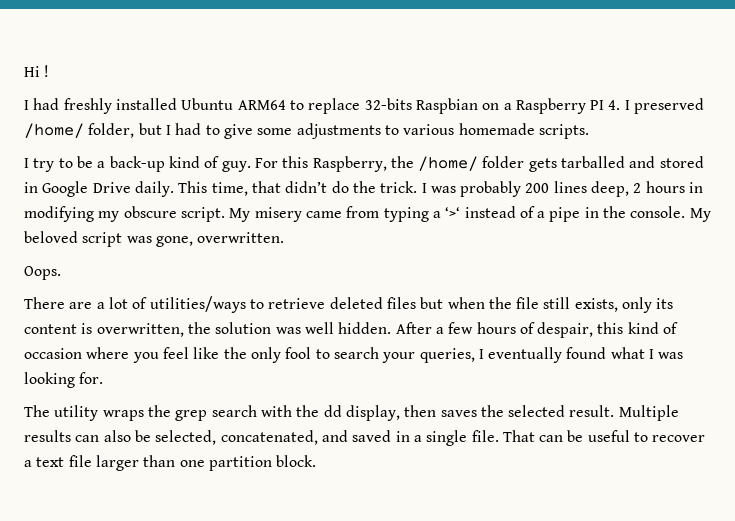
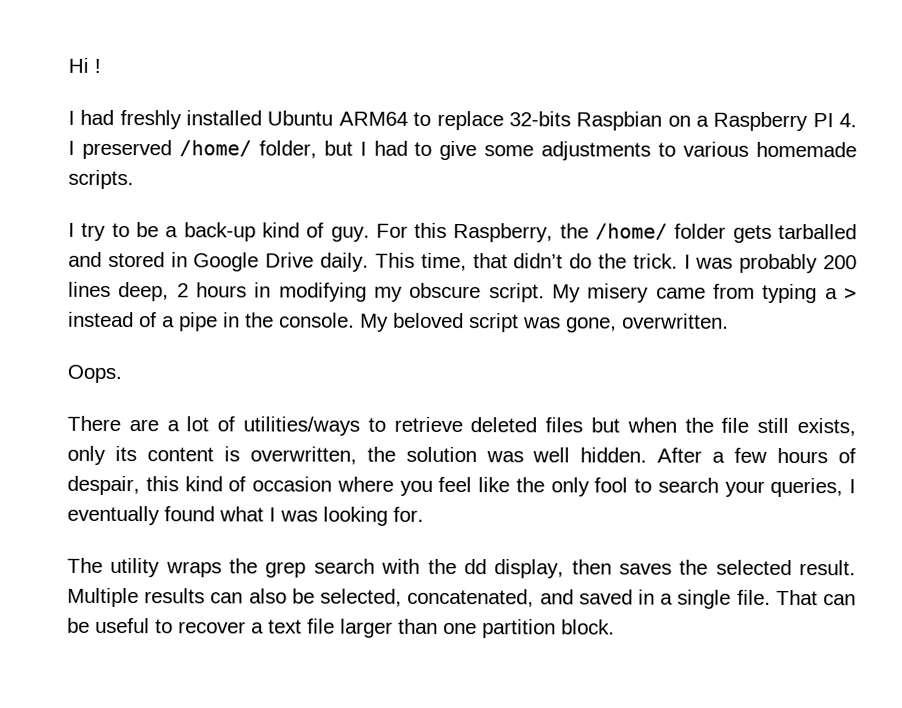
[445,207,461,218] ‘>‘ -> [844,288,858,300] >

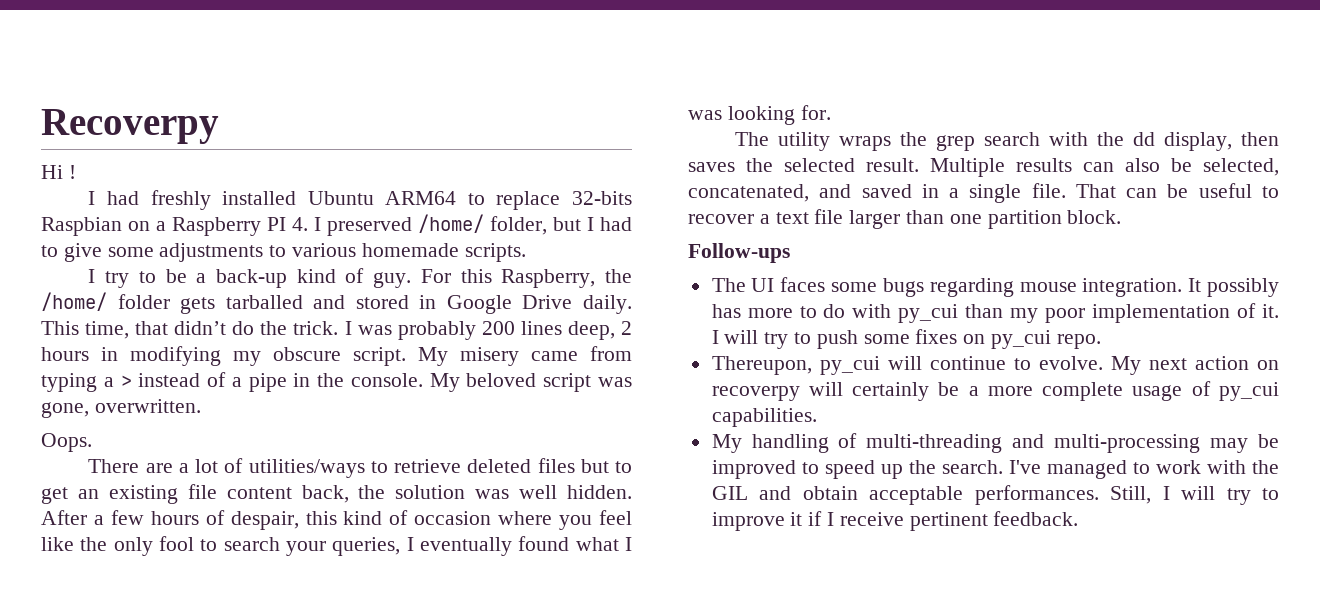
(68, 65) none -> [41,109,219,144] Recoverpy //
[626,417,856,437] [67,445,357,465] when the file still exists, only its content is overwritten, -> [615,461,632,473] [41,484,349,504] to get an existing file content back,
(615, 627) none -> [688,243,790,263] [711,277,1279,297] [711,303,1279,323] [711,329,1101,349] [711,356,1279,375] [711,381,1279,401] [711,408,817,427] [711,433,1279,453] [711,460,1279,479] [711,485,1279,505] [711,511,1079,531] // Follow-ups // The UI faces some bugs regarding mouse integration. It possibly has more to do with py_cui than my poor implementation of it. I will try to push some fixes on py_cui repo. // Thereupon, py_cui will continue to evolve. My next action on recoverpy will certainly be a more complete usage of py_cui capabilities. // My handling of multi-threading and multi-processing may be improved to speed up the search. I've managed to work with the GIL and obtain acceptable performances. Still, I will try to improve it if I receive pertinent feedback.

